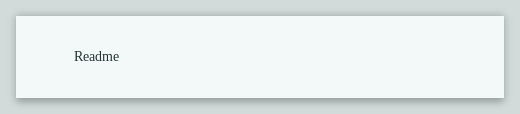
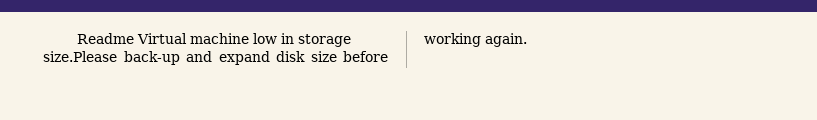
(119, 56) none -> [137,33,352,47] [43,51,388,65] [424,33,527,47] Virtual machine low in storage size.Please back-up and expand disk size before working again.

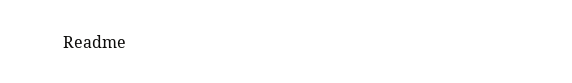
[137,33,352,47] [43,51,388,65] [424,33,527,47] Virtual machine low in storage size.Please back-up and expand disk size before working again. -> (126, 41) none

